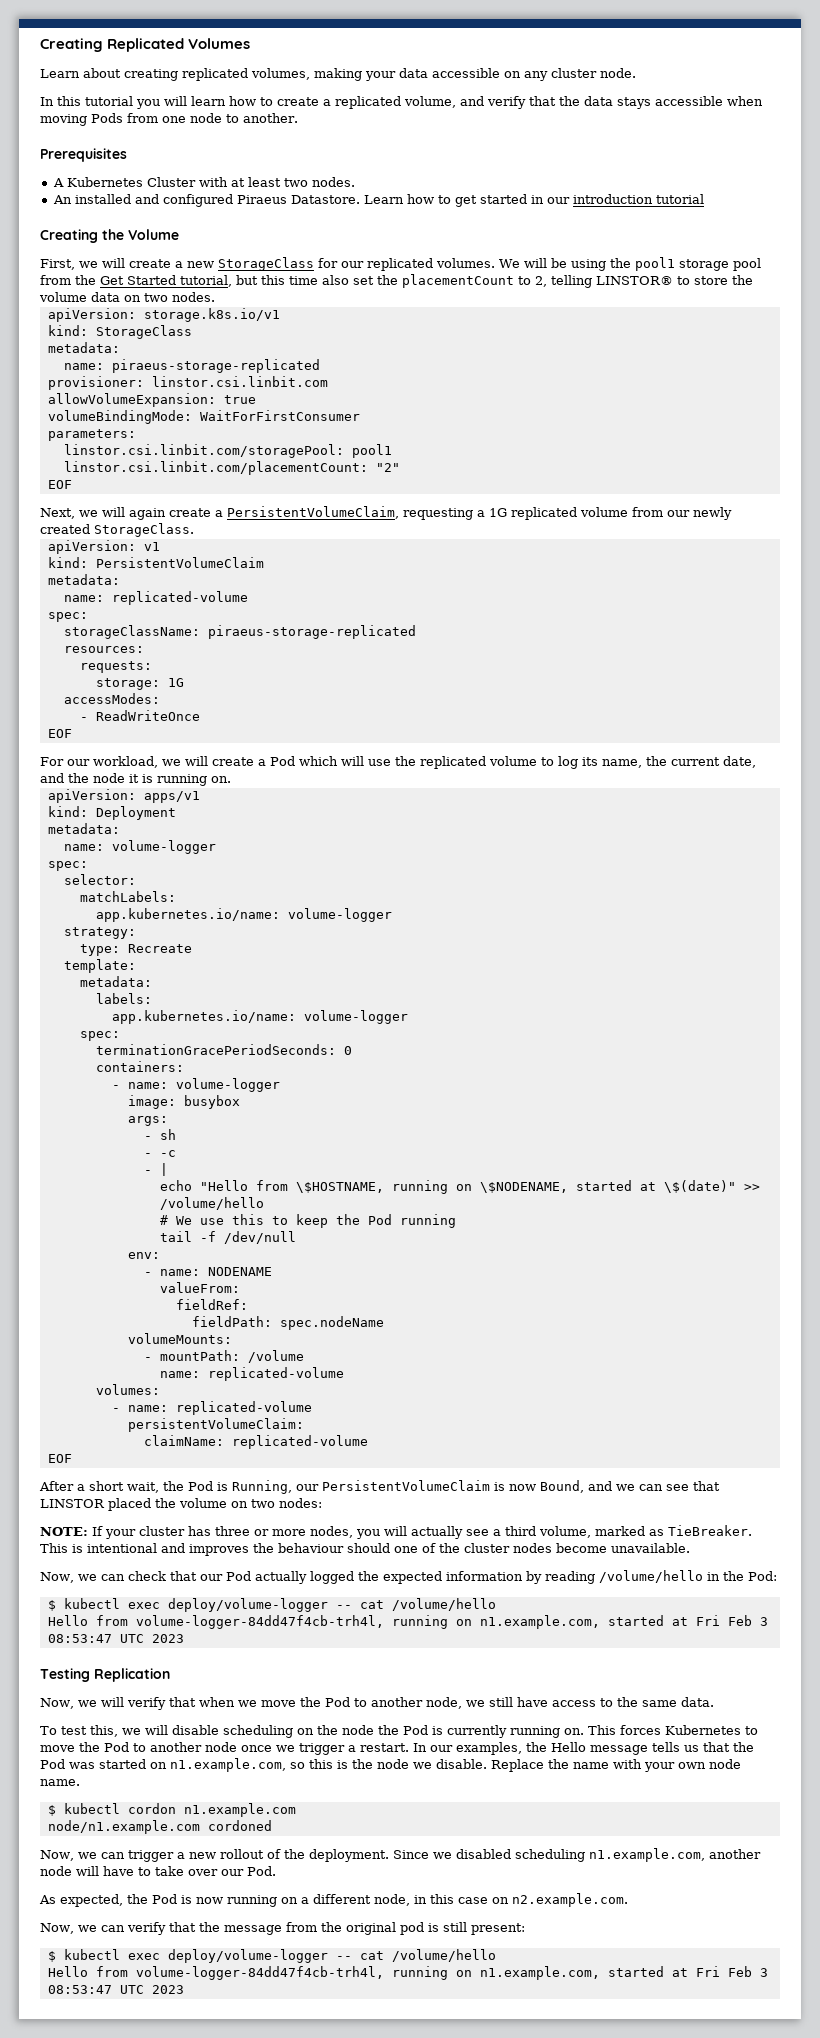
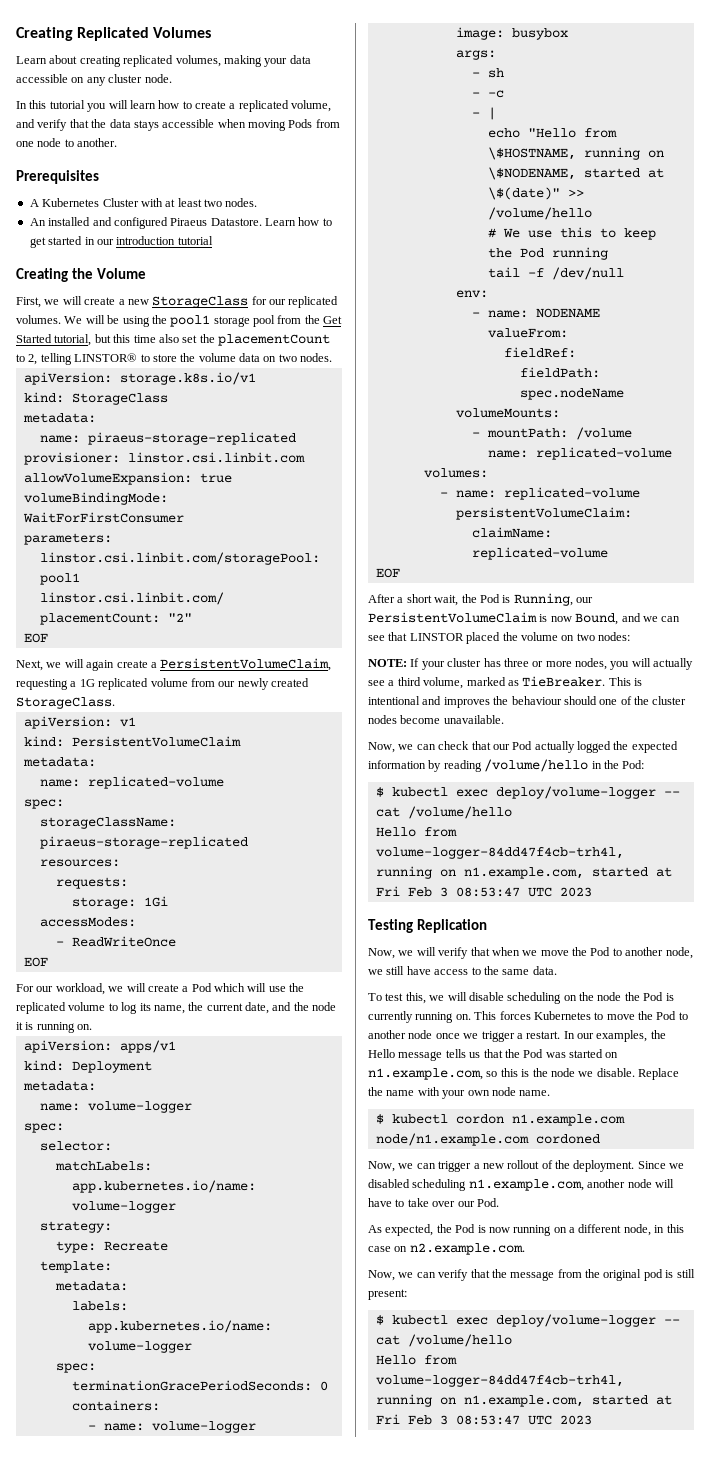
[167,678,184,687] 1G -> [143,896,168,907] 1Gi

